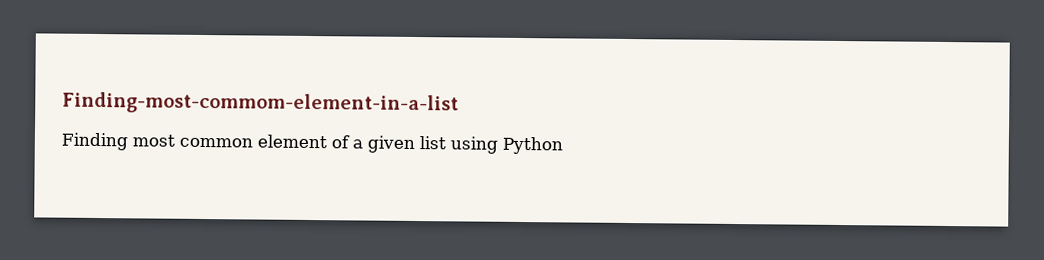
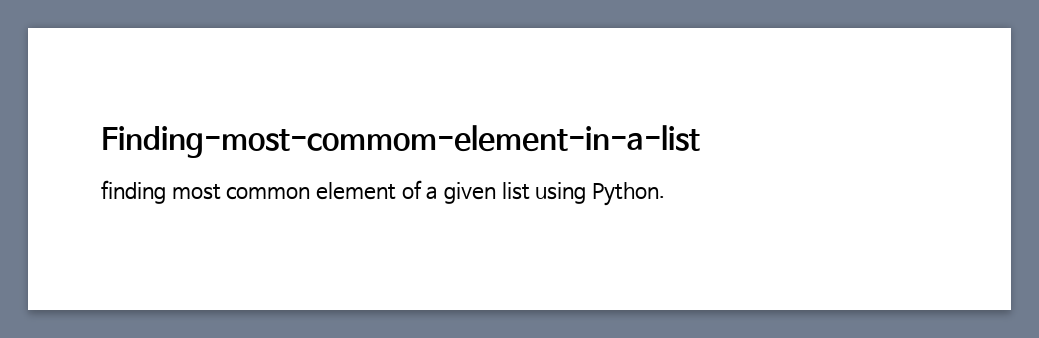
[61,132,128,151] Finding -> [101,180,166,204] finding
[502,136,563,155] Python -> [592,182,666,206] Python.

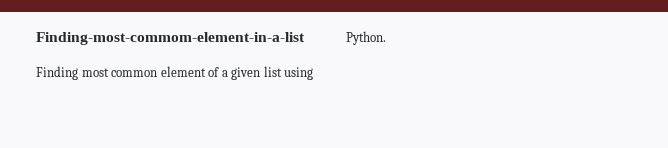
[101,180,166,204] finding -> [36,66,78,80] Finding

